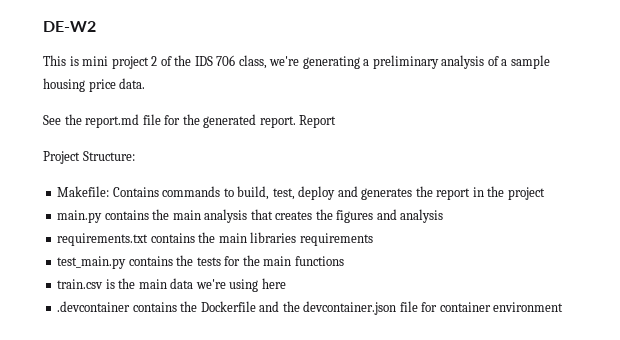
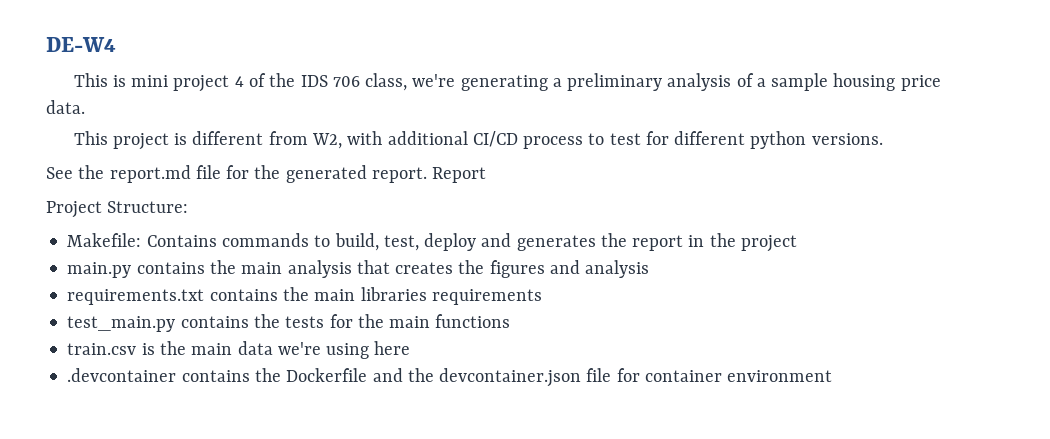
[43,21,96,32] DE-W2 -> [46,37,116,52] DE-W4
[151,56,158,66] 2 -> [234,76,244,87] 4
(146, 83) none -> [73,131,883,150] // This project is different from W2, with additional CI/CD process to test for different python versions.

